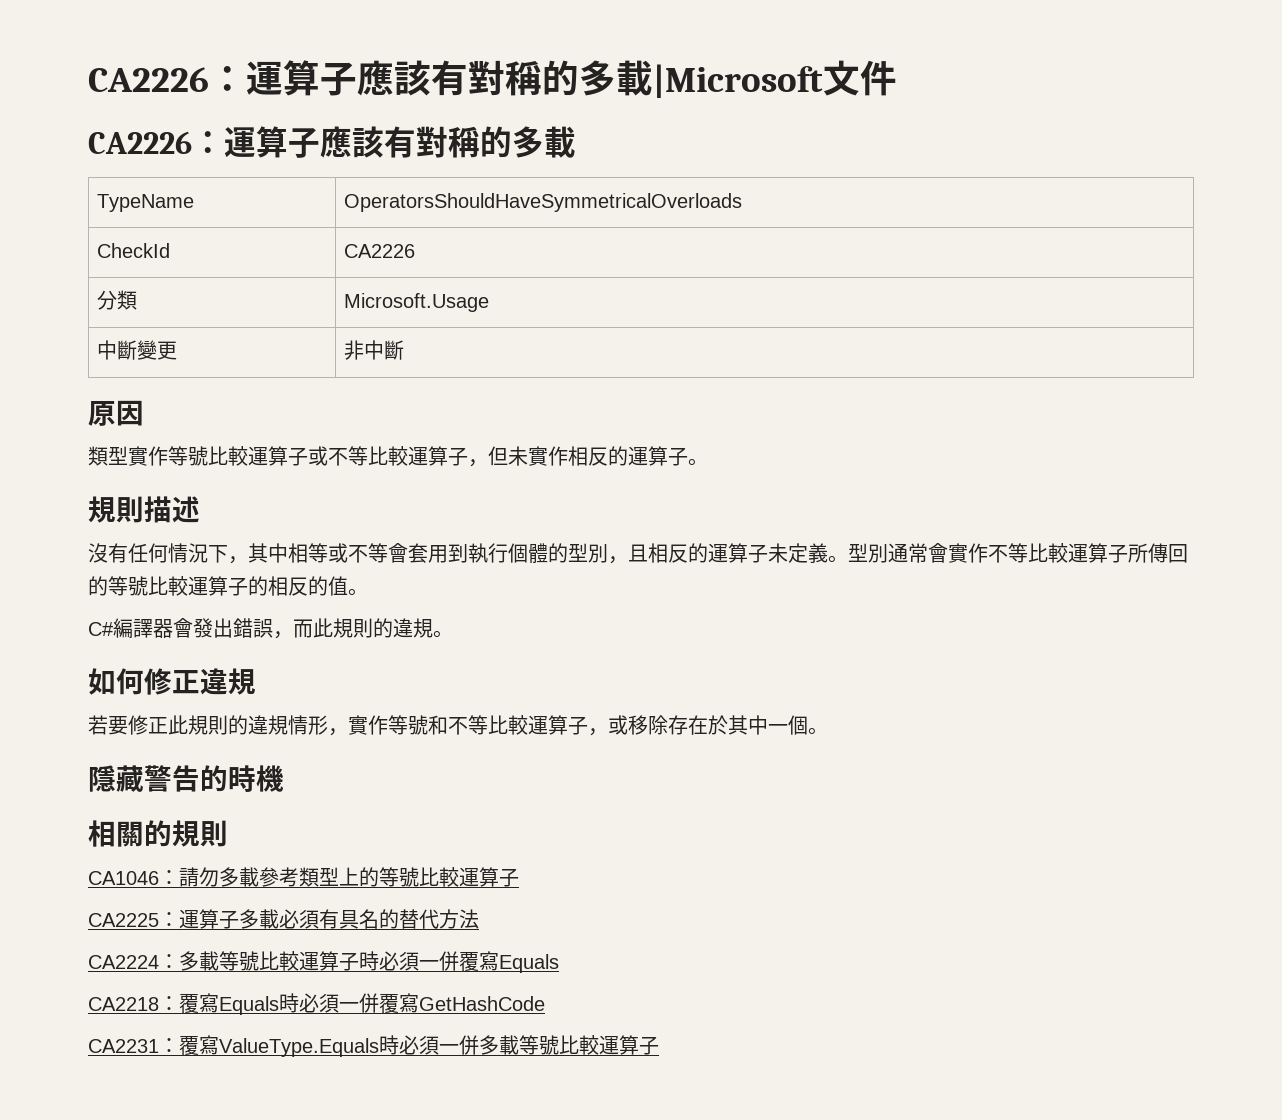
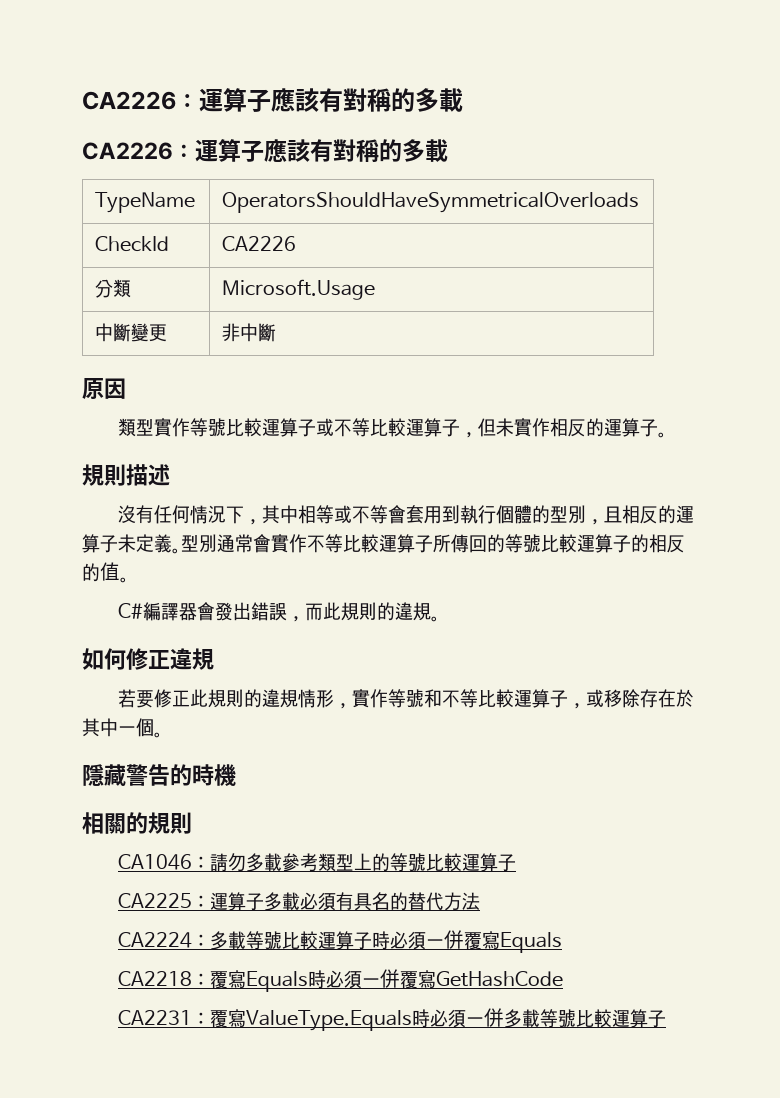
[88,60,897,98] CA2226：運算子應該有對稱的多載|Microsoft文件 -> [82,88,463,112] CA2226：運算子應該有對稱的多載

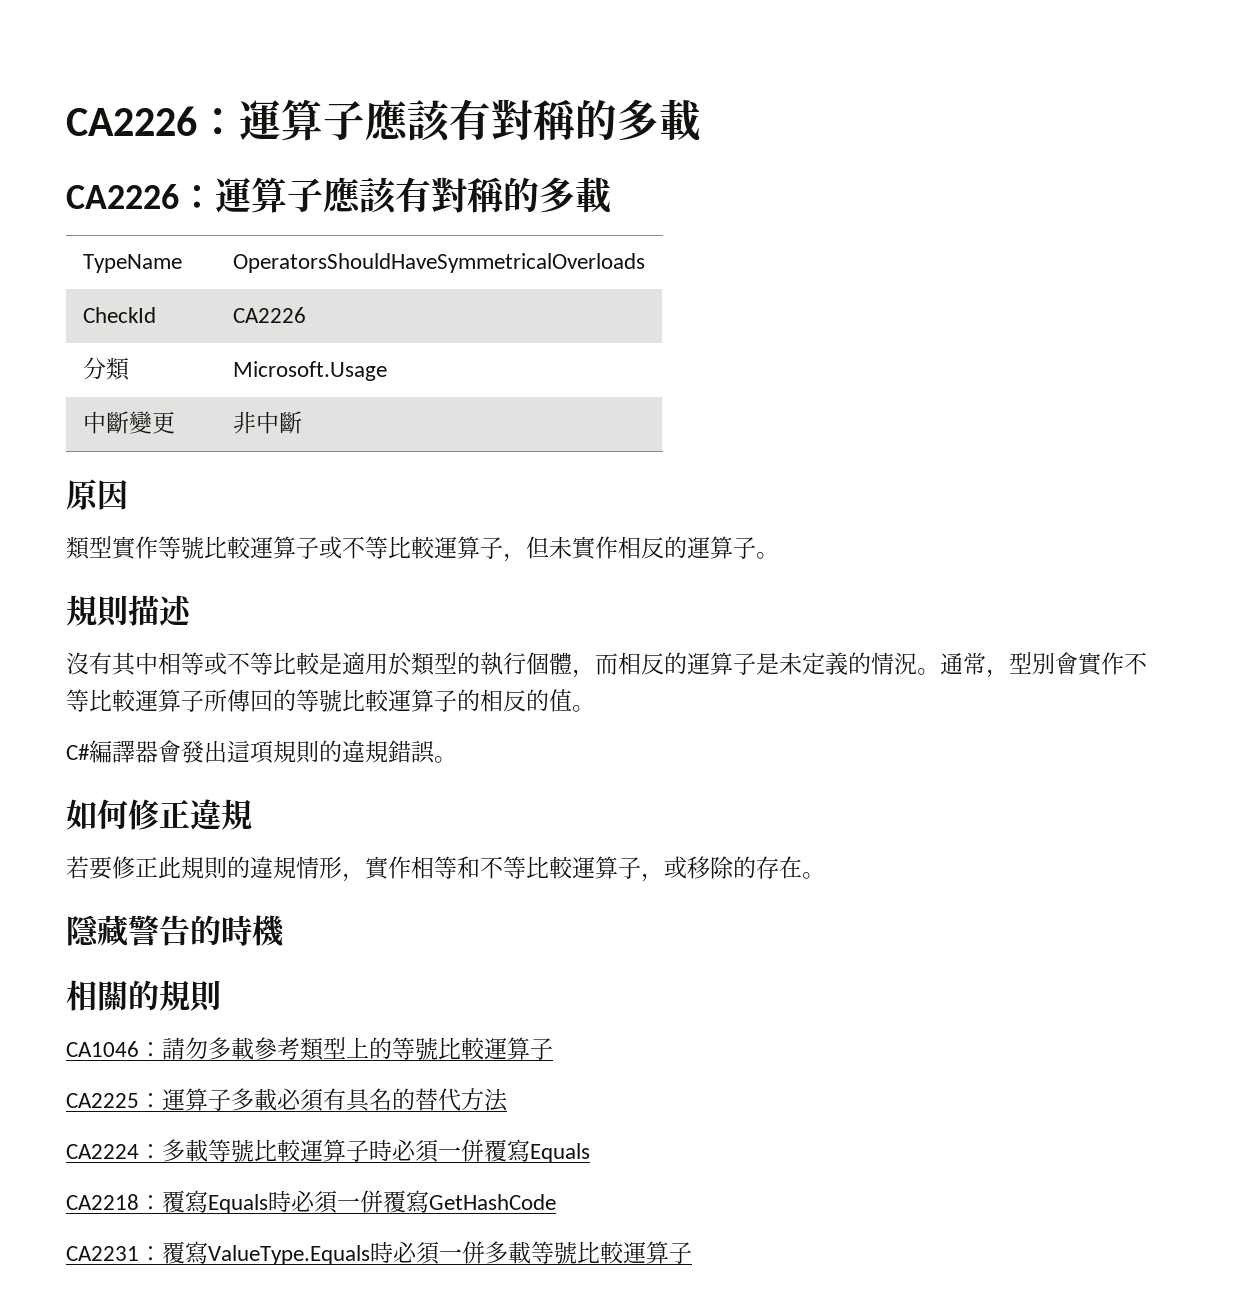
[154,505,263,525] 任何情況下， -> (112, 663) none
[388,505,695,525] [82,534,253,554] 會套用到執行個體的型別，且相反的運算子未定義。型別通常 -> [273,652,1055,678] 比較是適用於類型的執行個體，而相反的運算子是未定義的情況。通常，型別
[251,602,432,622] 錯誤，而此規則的違規 -> [227,740,435,764] 這項規則的違規錯誤
[388,689,425,708] 等號 -> [411,856,457,879] 相等
[640,689,695,708] [82,718,154,737] 存在於其中一個 -> [733,856,802,879] 的存在

